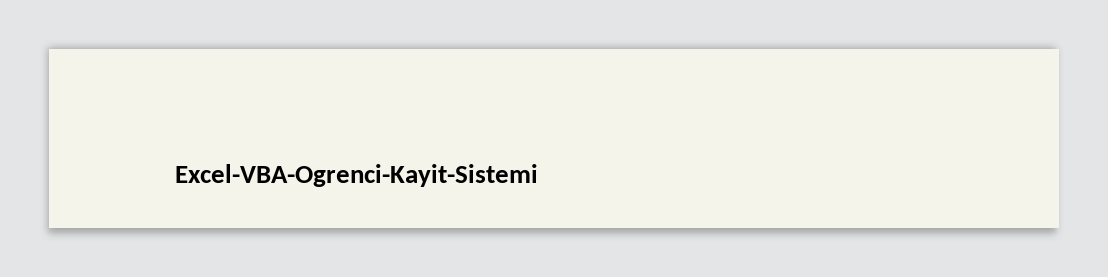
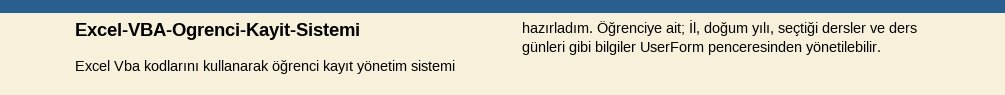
(538, 175) none -> [75,59,455,74] [522,20,917,36] [522,41,881,55] // Excel Vba kodlarını kullanarak öğrenci kayıt yönetim sistemi hazırladım. Öğrenciye ait; İl, doğum yılı, seçtiği dersler ve ders günleri gibi bilgiler UserForm penceresinden yönetilebilir.

